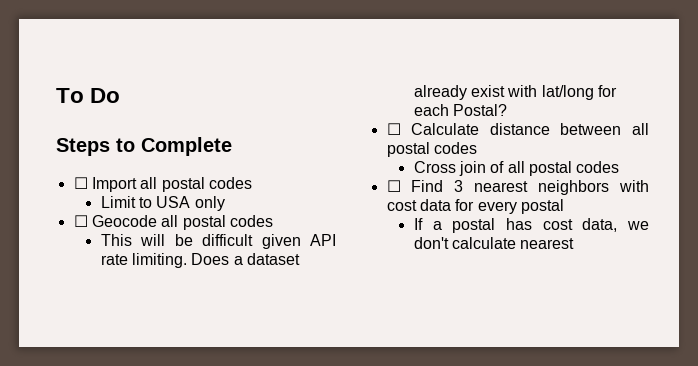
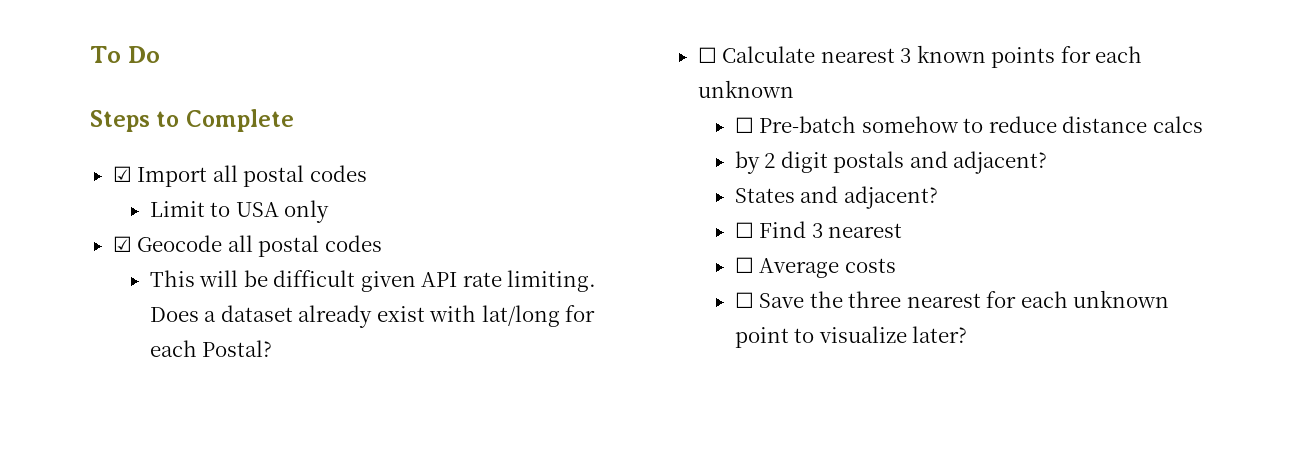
[73,177,88,189] ☐ -> [112,166,132,182] ☑
[73,215,88,227] ☐ -> [112,236,132,252] ☑
[489,123,649,135] [386,142,477,157] [413,161,620,176] [386,180,649,195] [386,199,564,214] [413,218,649,233] [413,237,575,249] distance between all postal codes // Cross join of all postal codes // ☐ Find 3 nearest neighbors with cost data for every postal // If a postal has cost data, we don't calculate nearest -> [820,45,1143,68] [697,80,794,98] [734,116,1203,133] [734,151,1048,174] [734,186,938,209] [734,221,903,238] [734,257,896,278] [734,290,1170,308] [734,326,968,348] nearest 3 known points for each unknown // ☐ Pre-batch somehow to reduce distance calcs // by 2 digit postals and adjacent? // States and adjacent? // ☐ Find 3 nearest // ☐ Average costs // ☐ Save the three nearest for each unknown point to visualize later?

